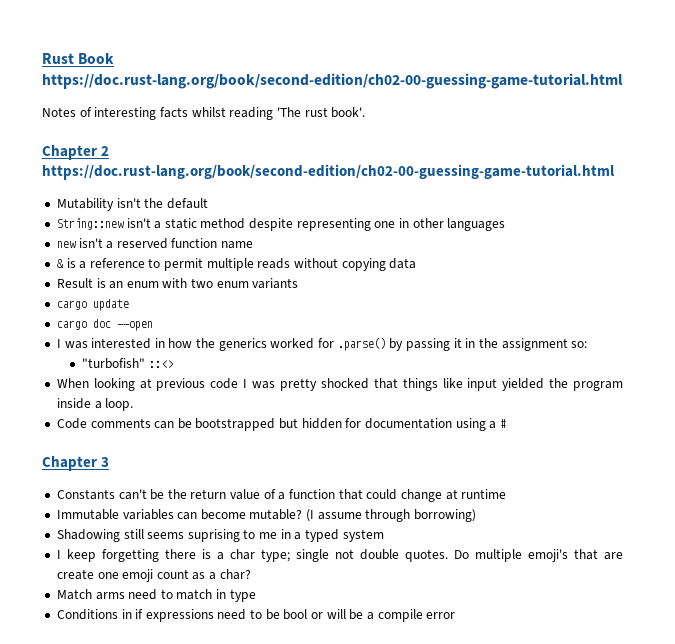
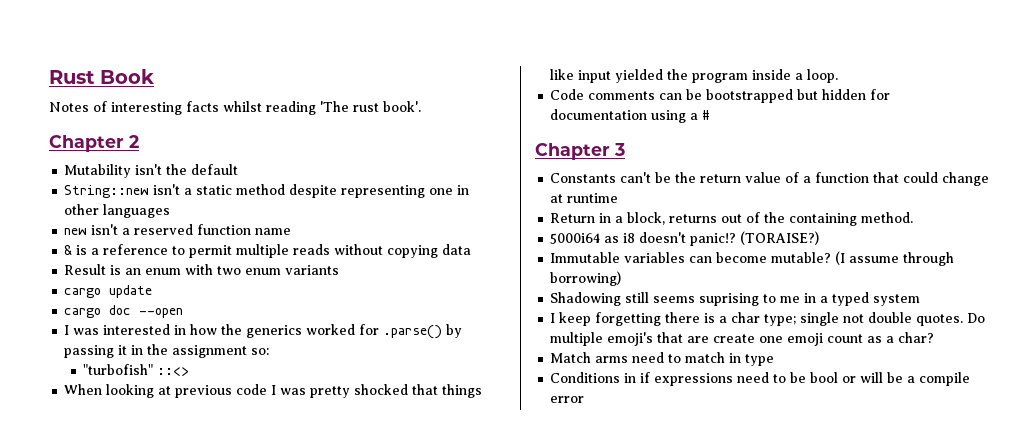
[42,73,623,89] https://doc.rust-lang.org/book/second-edition/ch02-00-guessing-game-tutorial.html -> (154, 76) none
[42,164,615,180] https://doc.rust-lang.org/book/second-edition/ch02-00-guessing-game-tutorial.html -> (139, 141) none
(507, 494) none -> [550,212,914,226] [550,231,820,246] // Return in a block, returns out of the containing method. // 5000i64 as i8 doesn't panic!? (TORAISE?)

